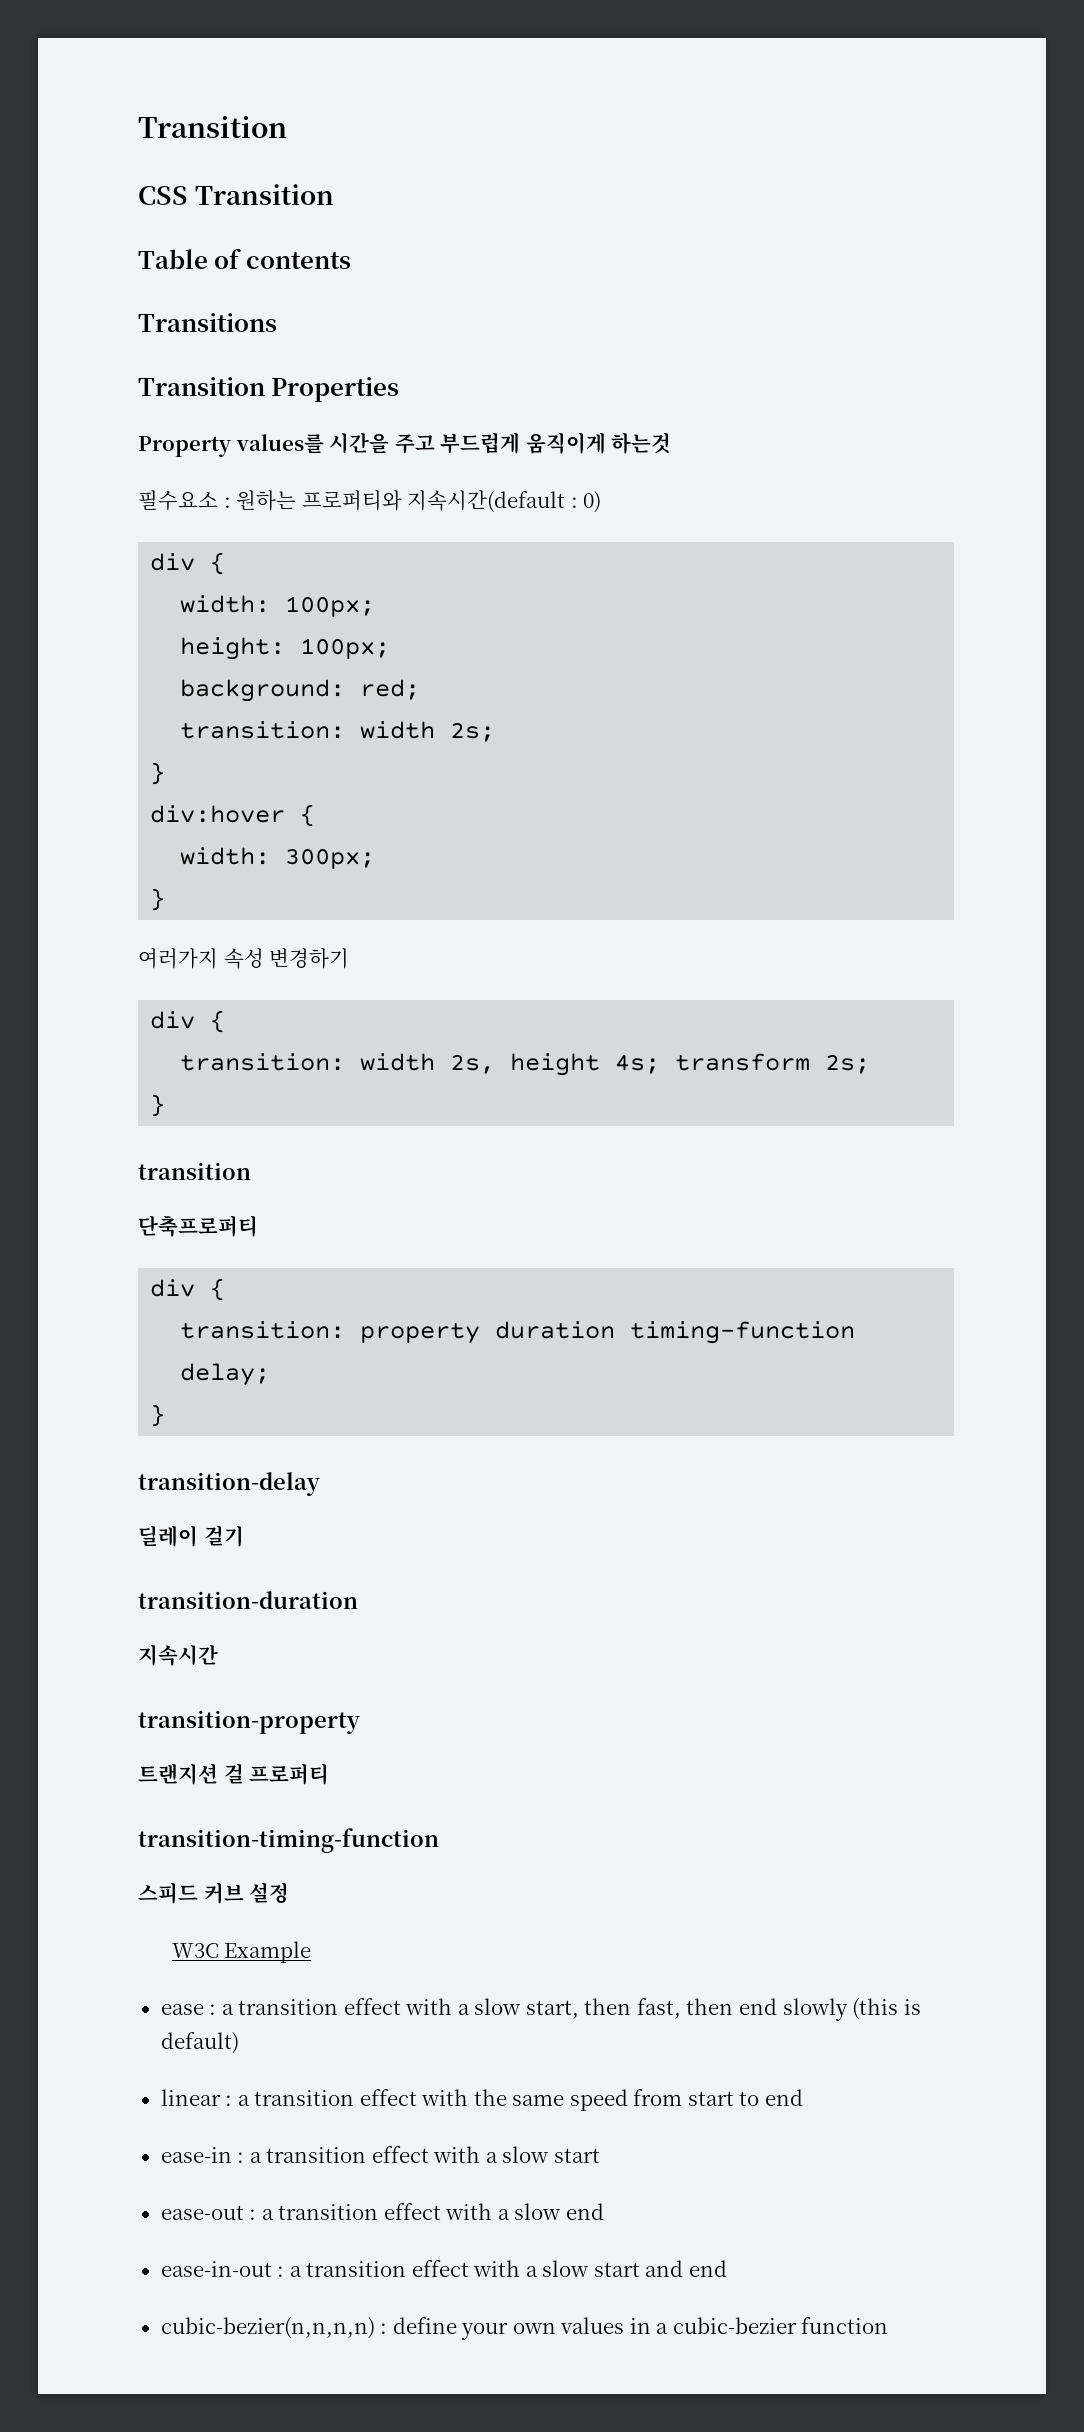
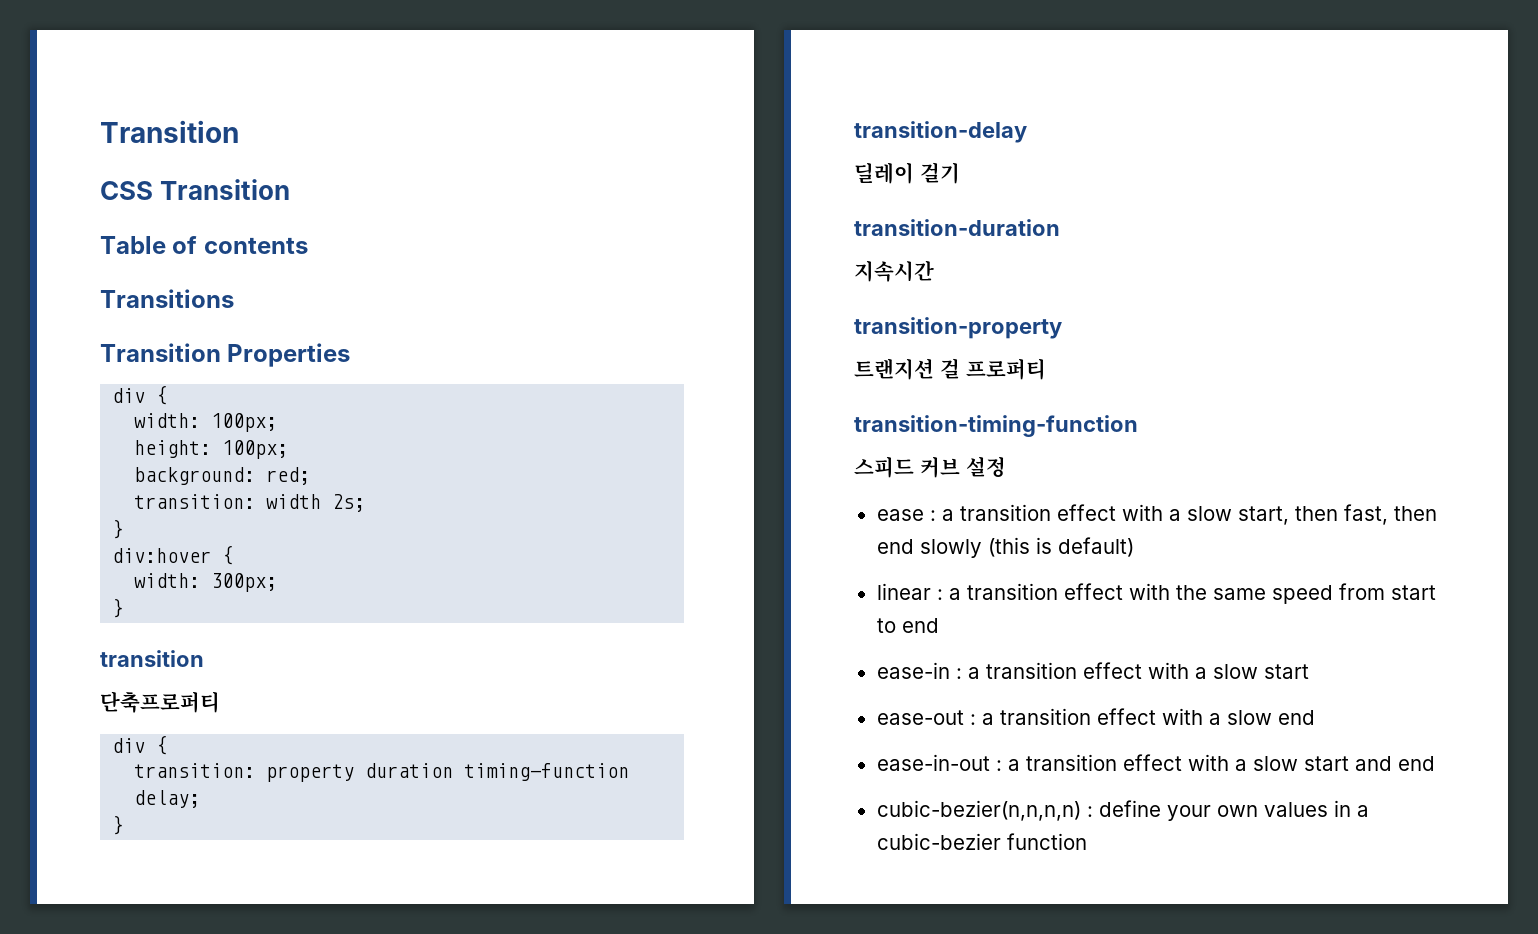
[138,432,672,457] [138,490,602,513] // Property values를 시간을 주고 부드럽게 움직이게 하는것 // 필수요소 : 원하는 프로퍼티와 지속시간(default : 0) -> (351, 355) none
[138,948,350,969] [150,1010,226,1033] [180,1053,871,1076] [150,1094,166,1117] // 여러가지 속성 변경하기 // div { // transition: width 2s, height 4s; transform 2s; // } -> (124, 608) none
[171,1941,312,1963] // W3C Example -> (1006, 466) none

